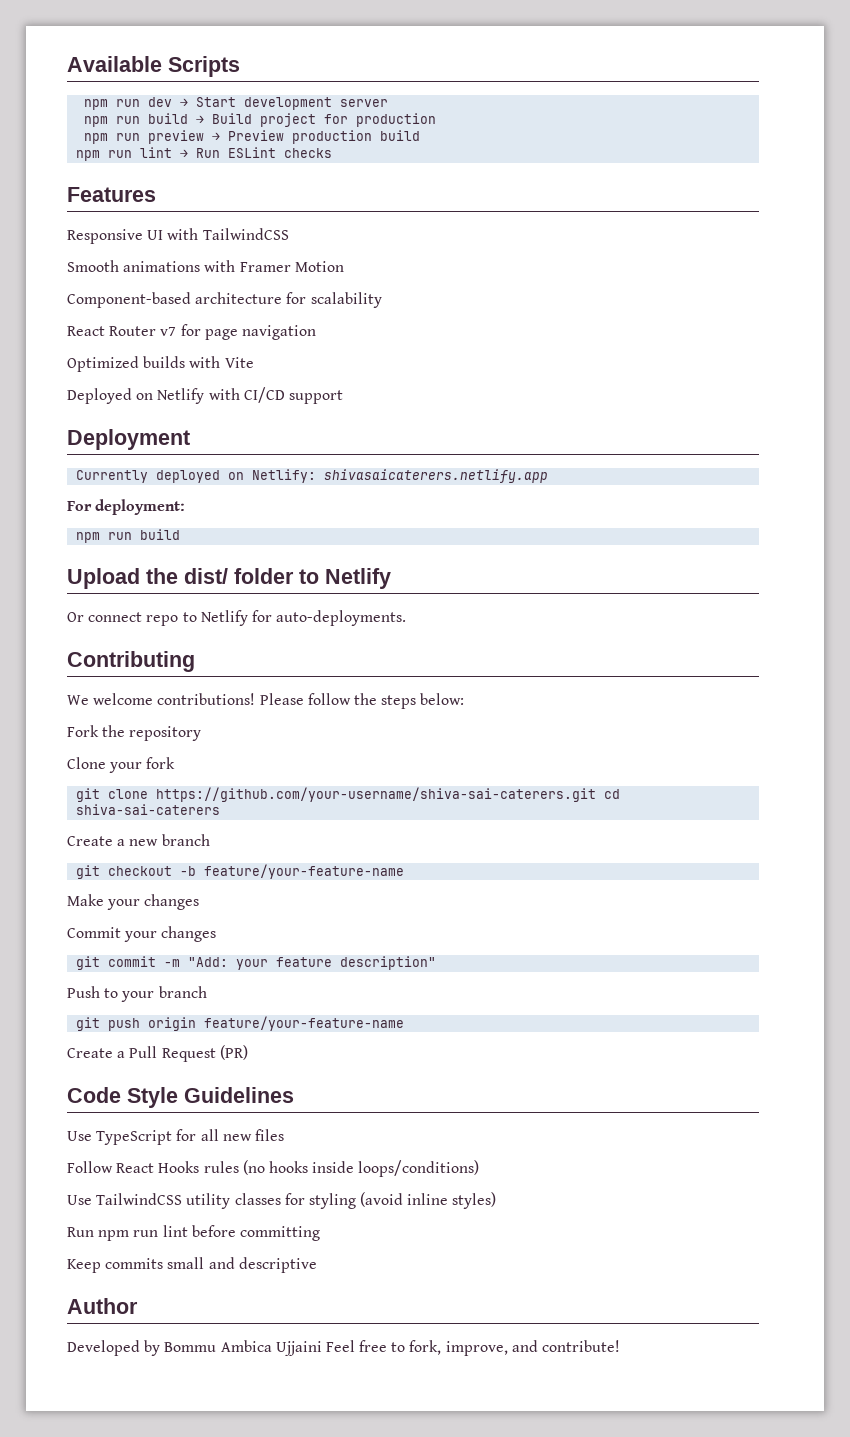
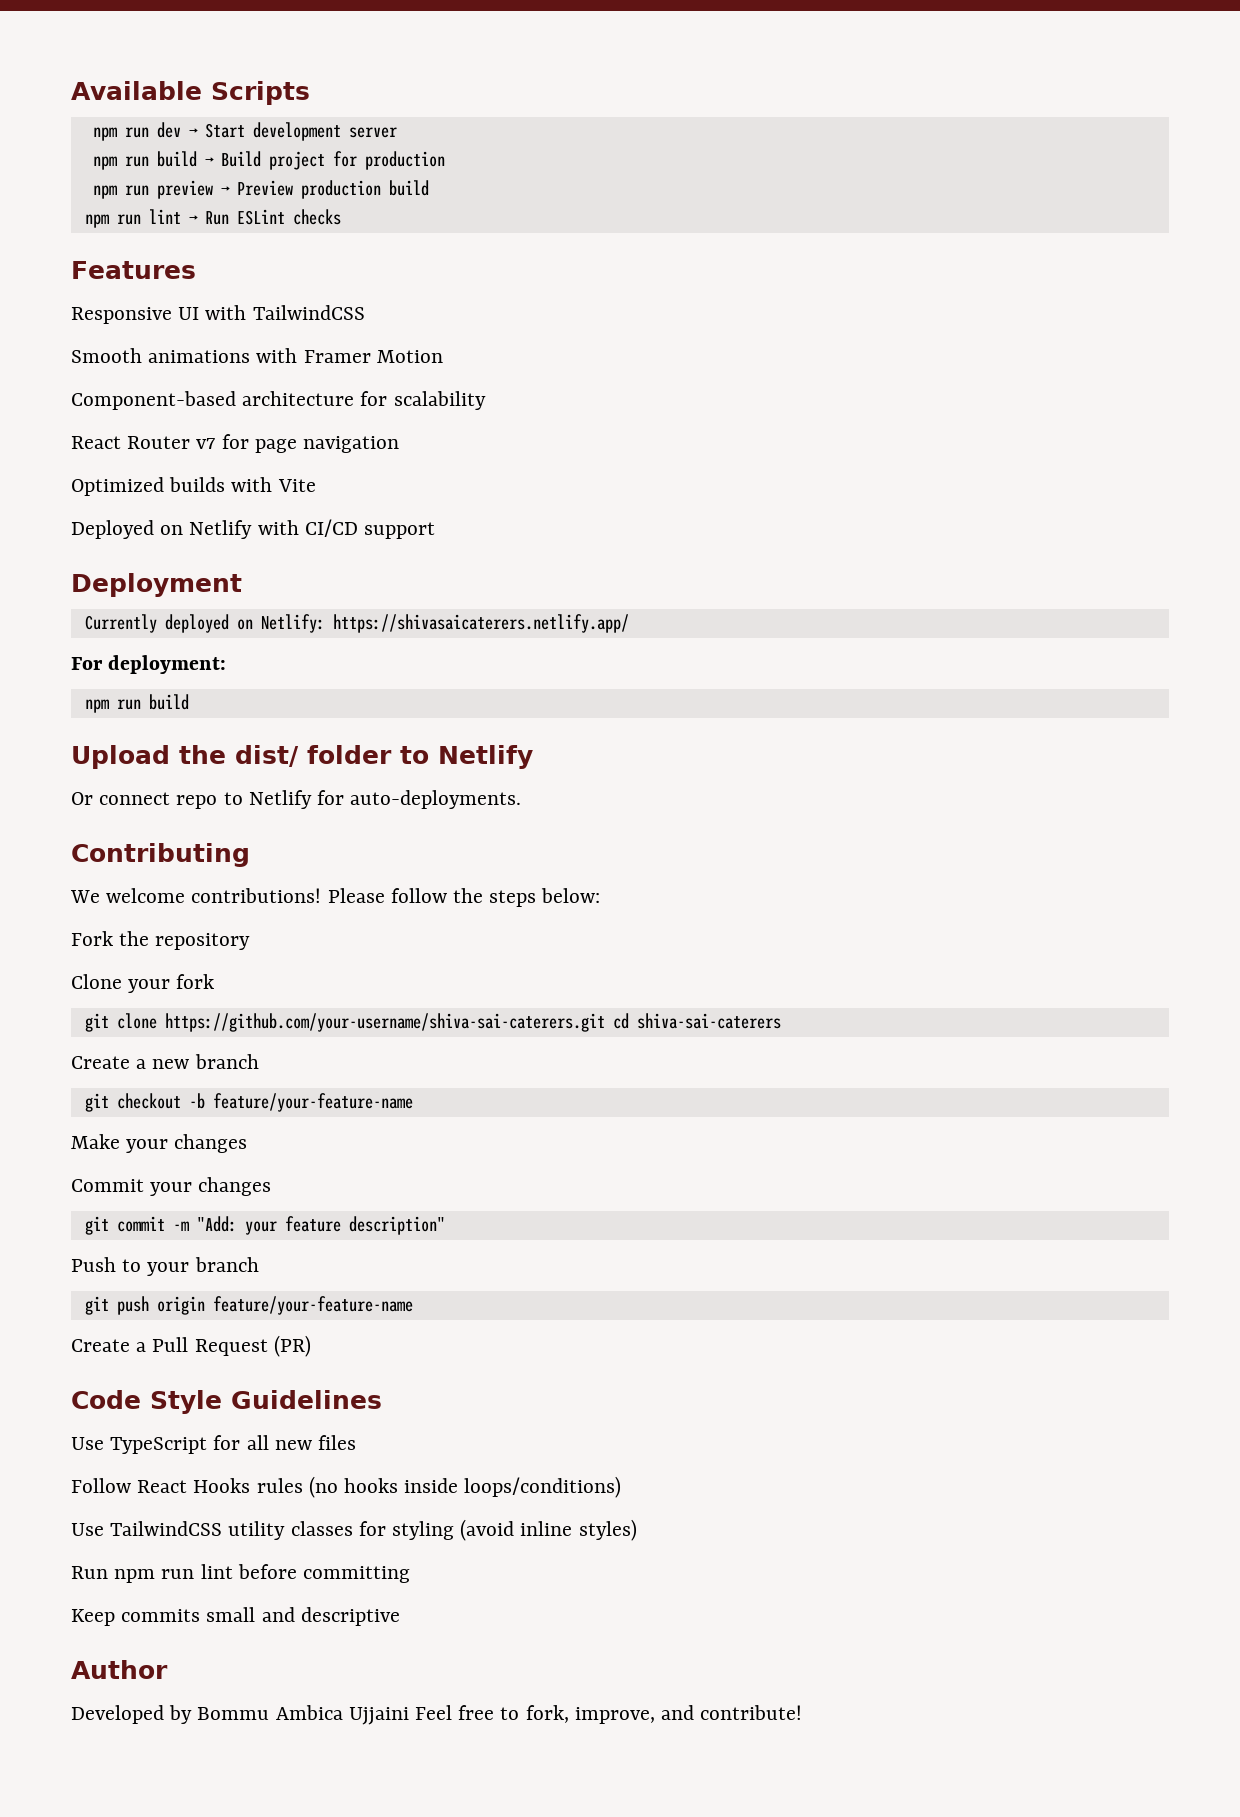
[324,469,549,483] shivasaicaterers.netlify.app -> [332,614,629,633] https://shivasaicaterers.netlify.app/

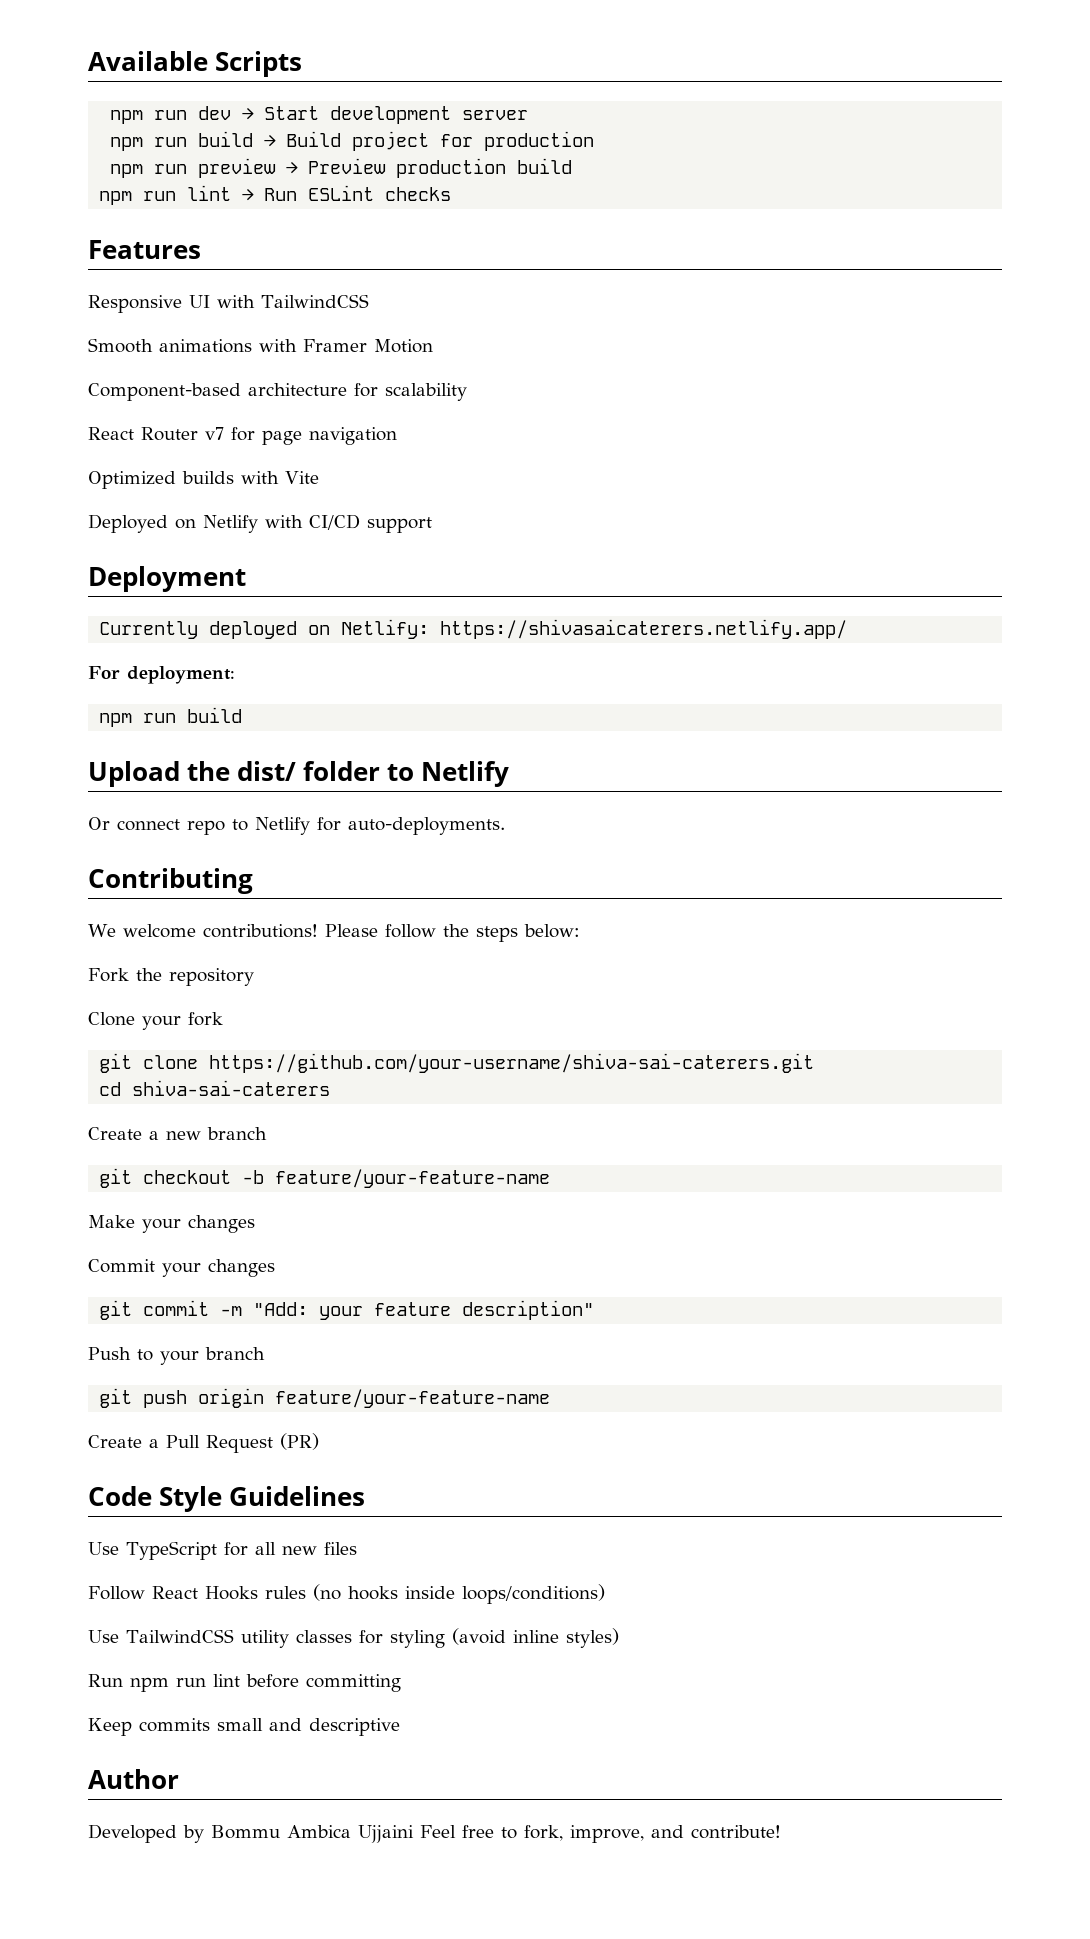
(605, 1022) none -> (815, 1063) //

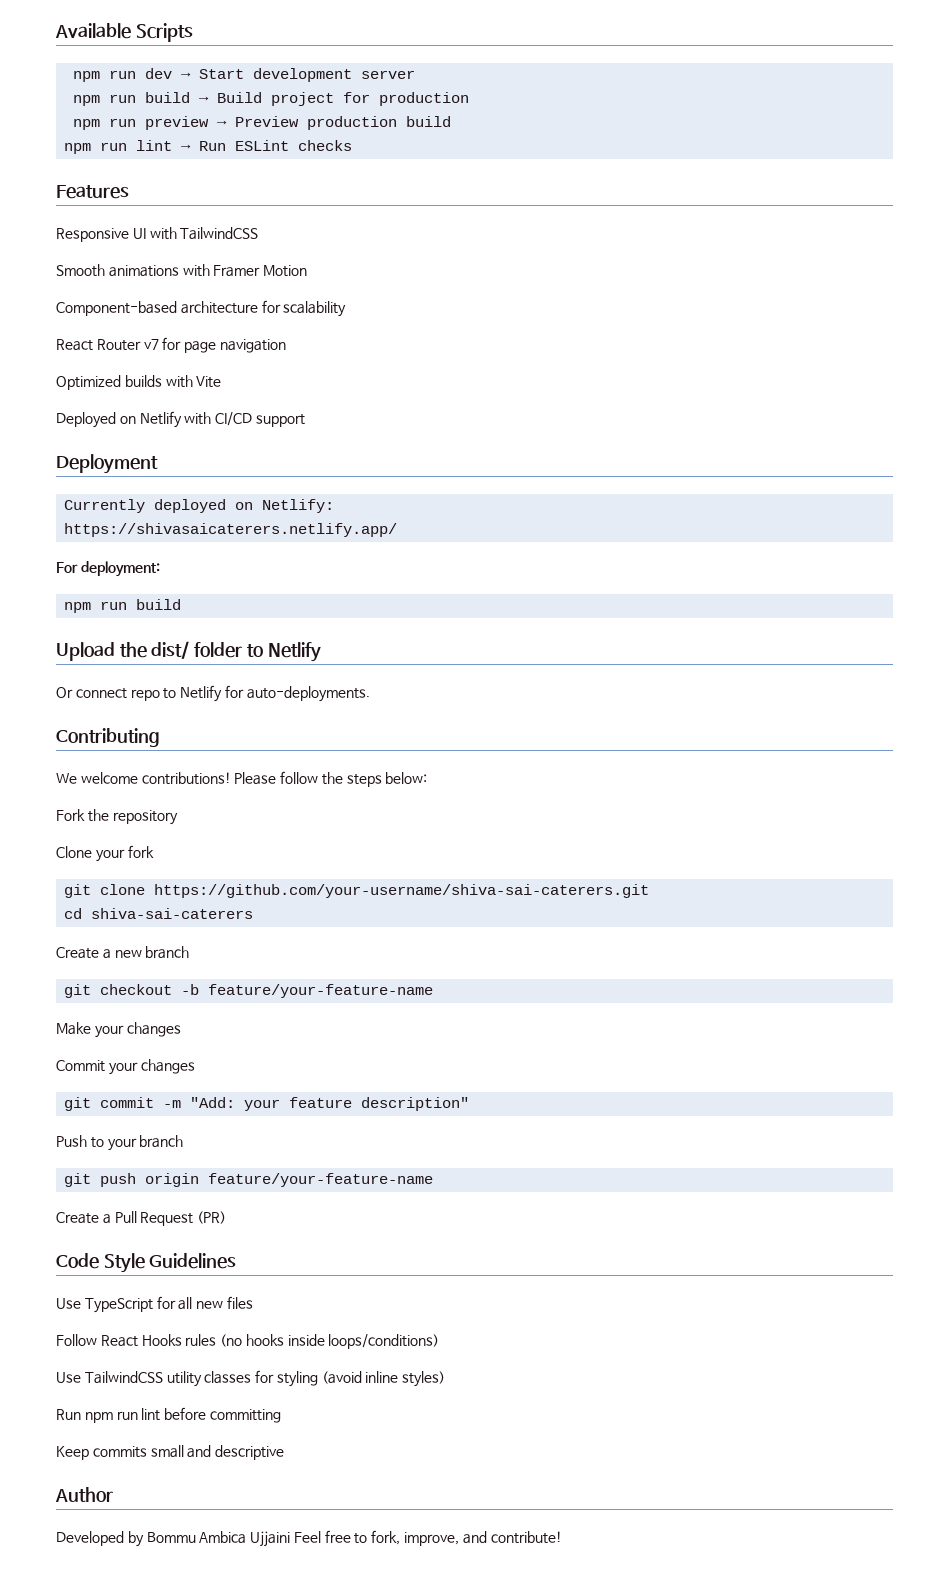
(430, 629) none -> (335, 506) //

